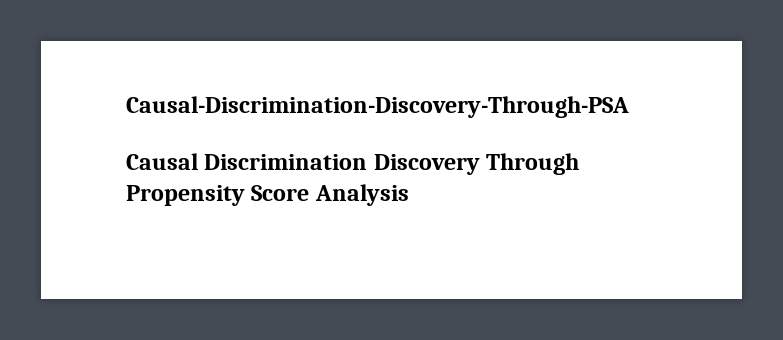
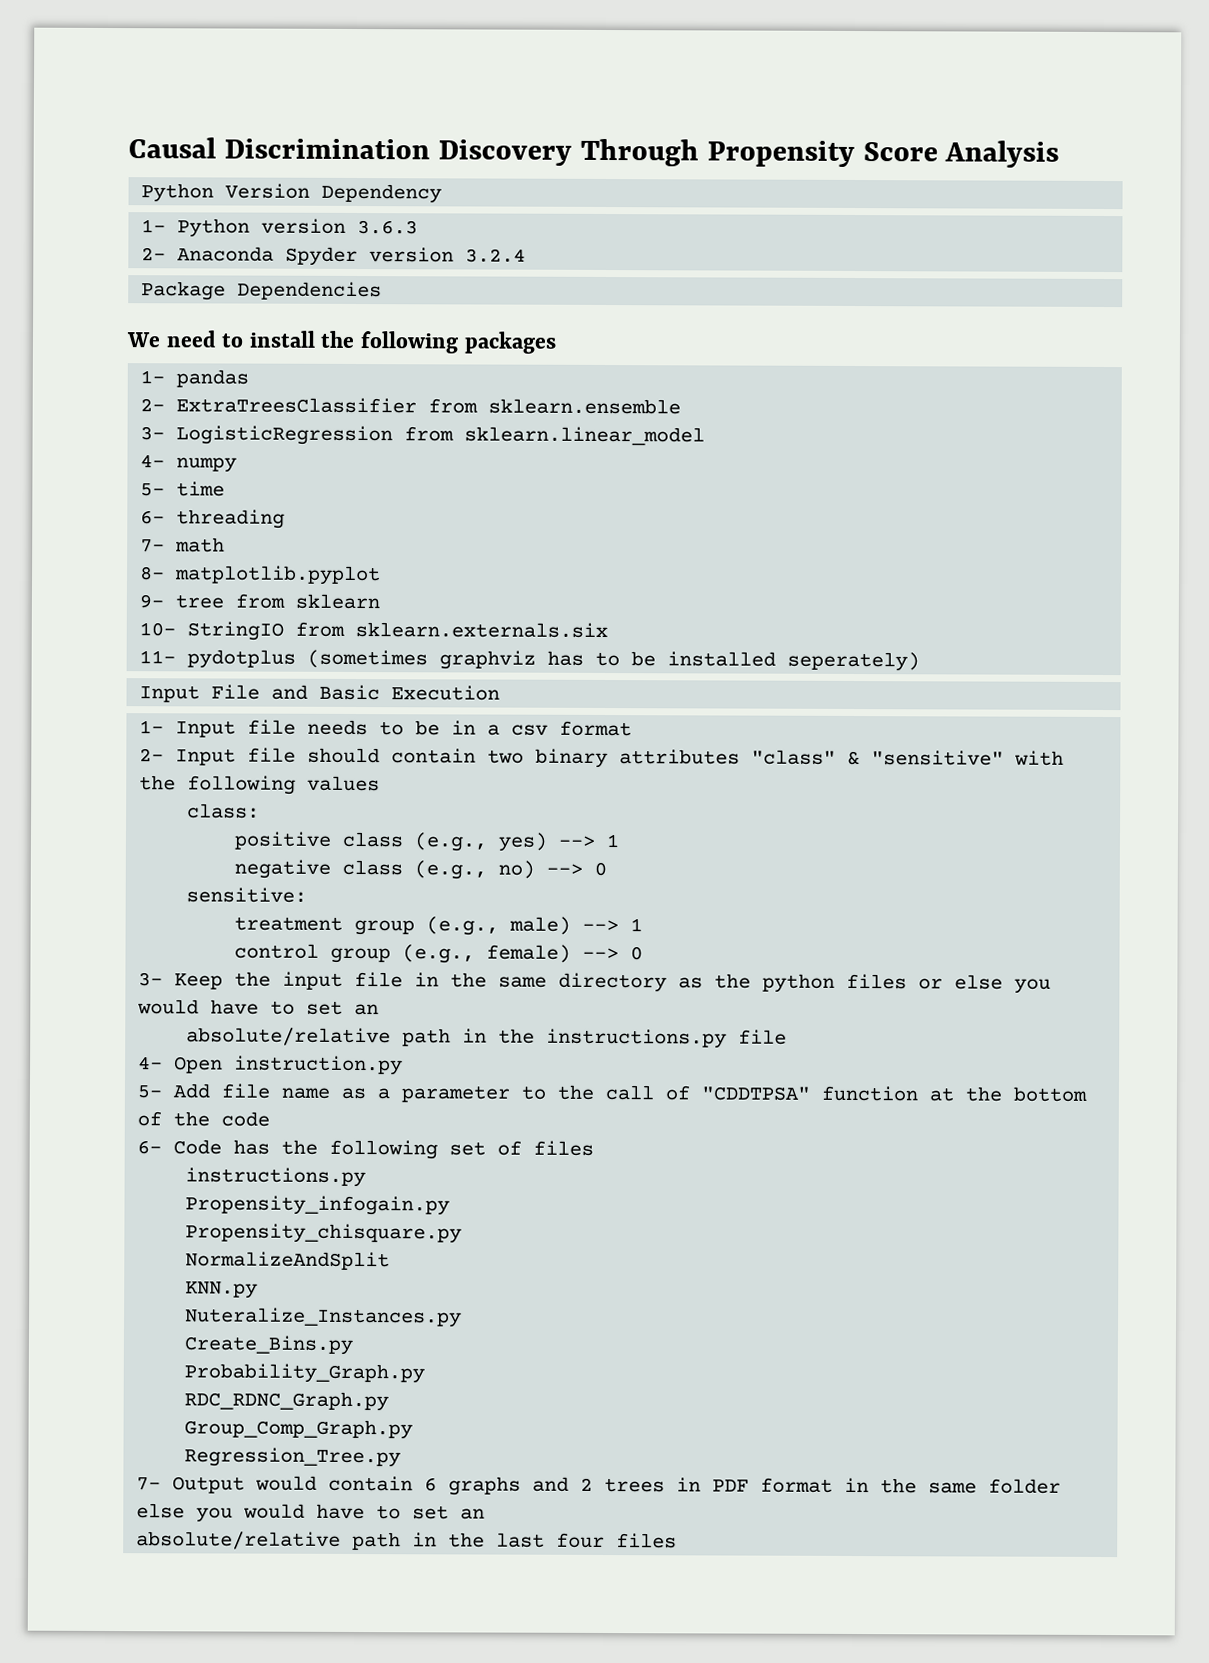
[126,96,629,118] Causal-Discrimination-Discovery-Through-PSA // -> (128, 148) none
(409, 195) none -> [140,183,442,204] [140,218,418,238] [140,246,526,267] [140,281,382,301] [126,330,557,354] [139,369,249,388] [139,397,681,415] [139,425,705,446] [139,454,237,473] [139,481,225,497] [139,509,285,529] [139,537,225,553] [139,565,381,586] [138,593,380,610] [138,621,608,641] [138,649,920,672] [138,684,500,703] [138,719,632,738] [138,747,1064,769] [138,775,380,795] [186,803,260,819] [233,831,619,852] [233,859,607,880] [185,887,307,903] [233,916,643,936] [233,943,643,964] [137,971,1051,994] [136,999,379,1016] [185,1027,787,1049] [137,1055,403,1076] [136,1083,1087,1103] [136,1111,270,1127] [136,1139,594,1160] [184,1167,366,1188] [184,1195,450,1216] [184,1223,462,1244] [184,1251,390,1271] [184,1281,258,1299] [184,1307,462,1328] [183,1335,353,1355] [183,1363,425,1384] [183,1391,389,1412] [183,1419,413,1440] [183,1447,401,1468] [135,1475,1061,1496] [135,1503,485,1523] [135,1531,677,1551] // Python Version Dependency // 1- Python version 3.6.3 // 2- Anaconda Spyder version 3.2.4 // Package Dependencies // We need to install the following packages // 1- pandas // 2- ExtraTreesClassifier from sklearn.ensemble // 3- LogisticRegression from sklearn.linear_model // 4- numpy // 5- time // 6- threading // 7- math // 8- matplotlib.pyplot // 9- tree from sklearn // 10- StringIO from sklearn.externals.six // 11- pydotplus (sometimes graphviz has to be installed seperately) // Input File and Basic Execution // 1- Input file needs to be in a csv format // 2- Input file should contain two binary attributes "class" & "sensitive" with the following values // class: // positive class (e.g., yes) --> 1 // negative class (e.g., no) --> 0 // sensitive: // treatment group (e.g., male) --> 1 // control group (e.g., female) --> 0 // 3- Keep the input file in the same directory as the python files or else you would have to set an // absolute/relative path in the instructions.py file // 4- Open instruction.py // 5- Add file name as a parameter to the call of "CDDTPSA" function at the bottom of the code // 6- Code has the following set of files // instructions.py // Propensity_infogain.py // Propensity_chisquare.py // NormalizeAndSplit // KNN.py // Nuteralize_Instances.py // Create_Bins.py // Probability_Graph.py // RDC_RDNC_Graph.py // Group_Comp_Graph.py // Regression_Tree.py // 7- Output would contain 6 graphs and 2 trees in PDF format in the same folder else you would have to set an // absolute/relative path in the last four files

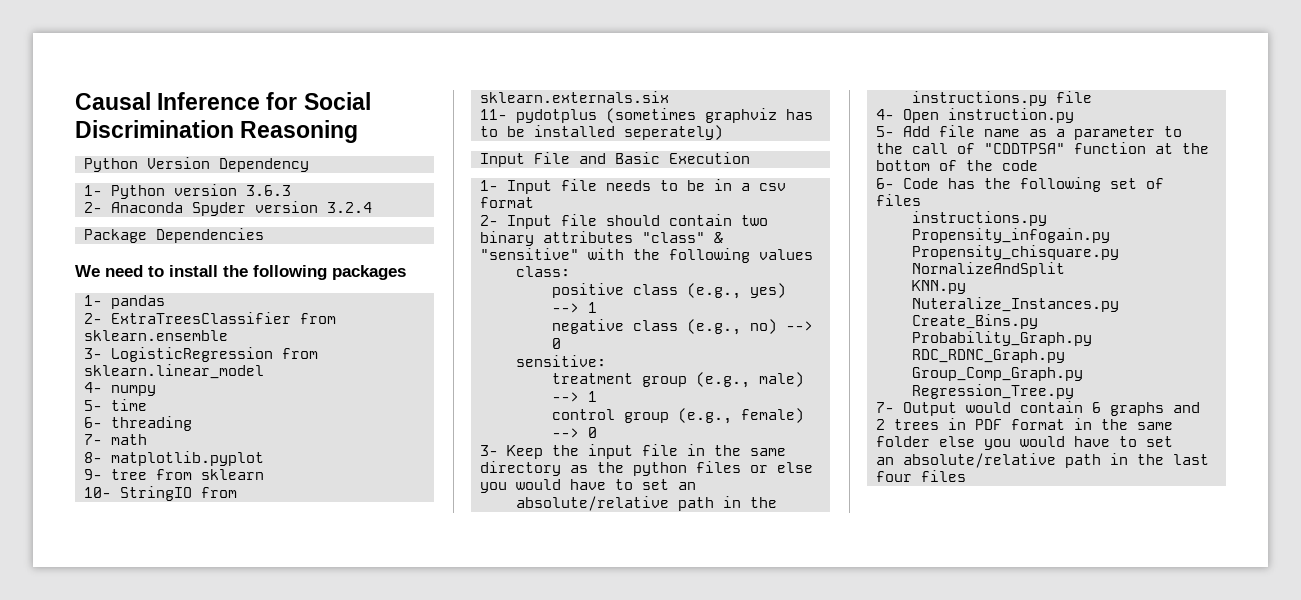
[223,138,1060,168] Discrimination Discovery Through Propensity Score Analysis -> [157,92,371,110] [75,120,359,143] Inference for Social Discrimination Reasoning
[459,1508,485,1520] an // -> [876,457,895,465] // an

